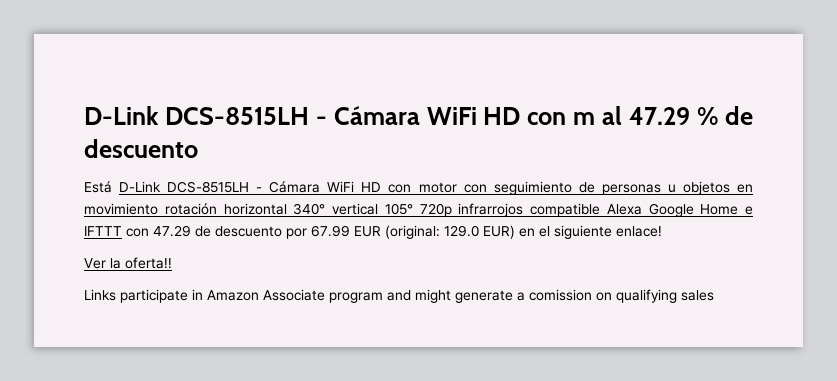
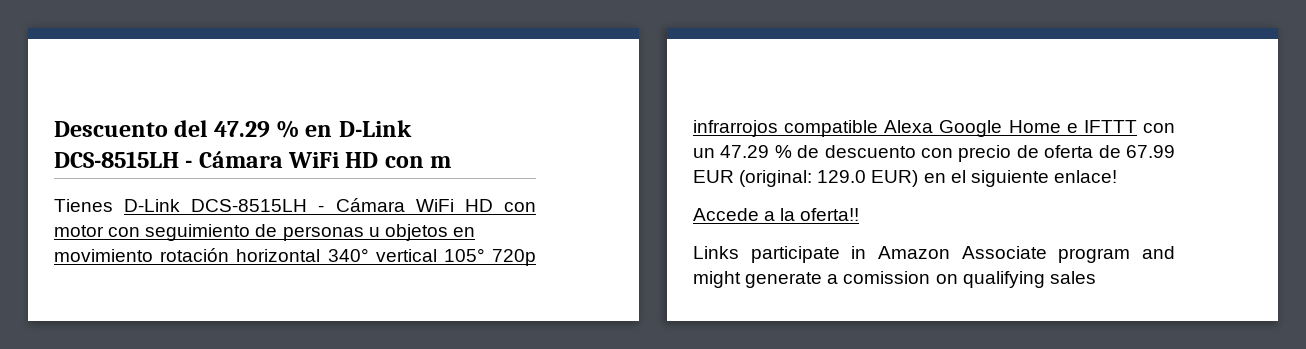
(84, 115) none -> [54,120,333,138] Descuento del 47.29 % en
[602,106,753,125] [84,139,198,158] [84,181,112,193] al 47.29 % de descuento // Está -> [54,199,113,212] // Tienes
[153,225,307,239] 47.29 de descuento por -> [693,145,1121,162] un 47.29 % de descuento con precio de oferta de
[84,258,106,269] Ver -> [693,208,776,221] Accede a

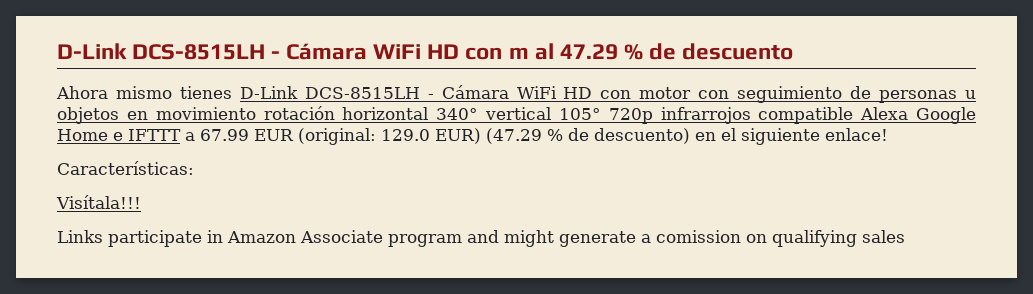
[54,120,333,138] Descuento del 47.29 % en -> (57, 51) none
[54,199,113,212] // Tienes -> [534,43,793,60] [56,86,232,99] al 47.29 % de descuento // Ahora mismo tienes
[1143,123,1175,133] [693,145,1121,162] con un 47.29 % de descuento con precio de oferta de -> [185,132,195,141] a
(919, 178) none -> [486,128,690,144] (47.29 % de descuento)
[693,208,860,221] Accede a la oferta!! -> [57,161,194,175] [56,195,141,209] Características: // Visítala!!!

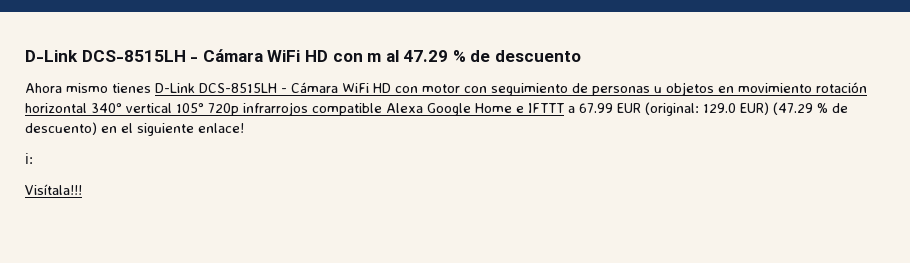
[57,161,194,175] Características: -> [25,153,33,164] ℹ:
[57,230,905,247] // Links participate in Amazon Associate program and might generate a comission on qualifying sales -> (82, 189) none

